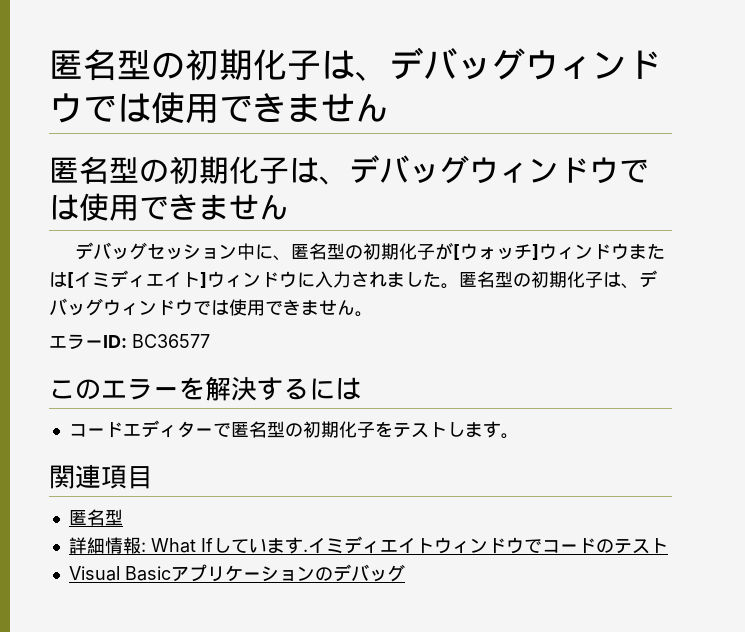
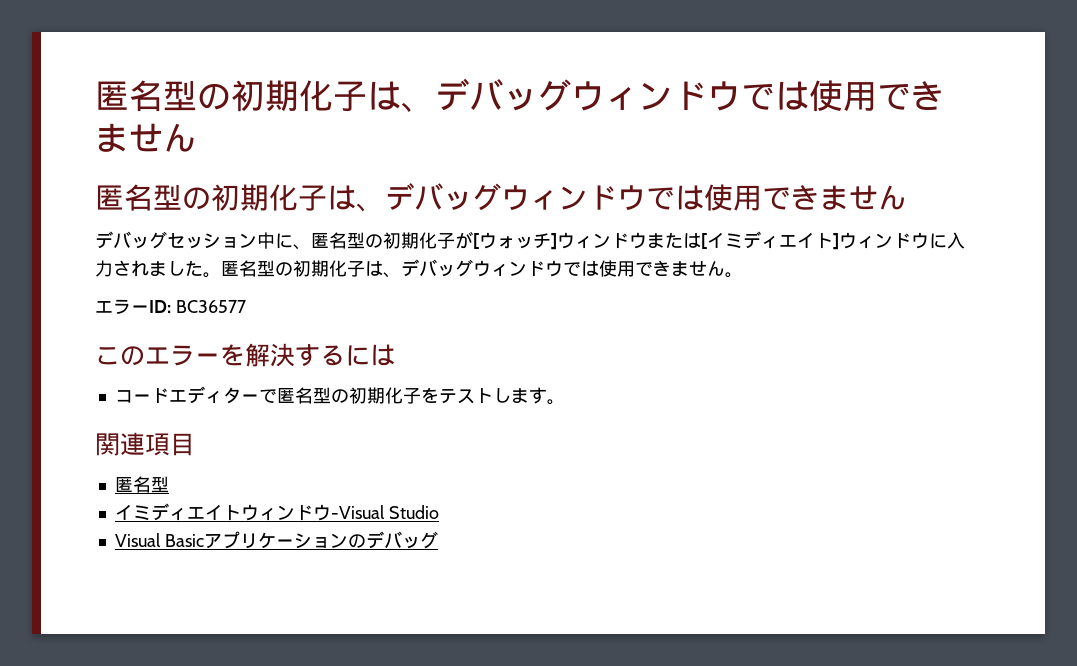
[68,537,308,554] 詳細情報: What Ifしています. -> (169, 484) none
[523,538,668,554] でコードのテスト -> [330,505,439,519] -Visual Studio

